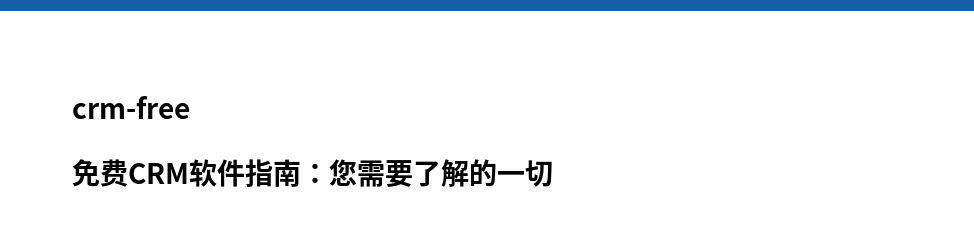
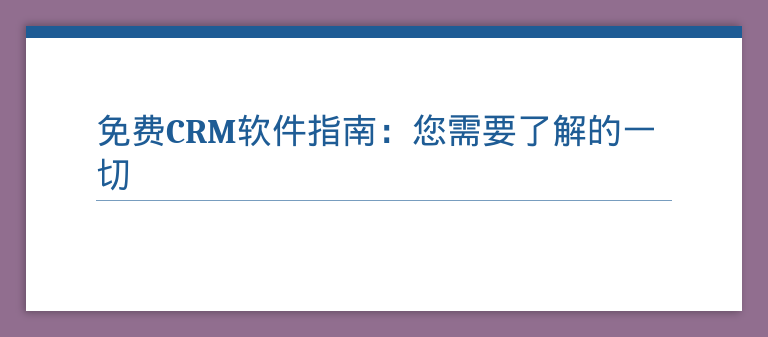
[72,96,190,119] crm-free // -> (96, 130) none

